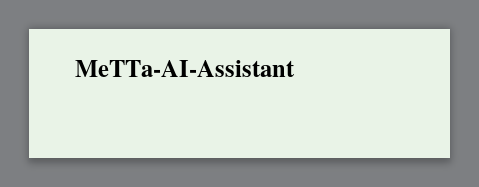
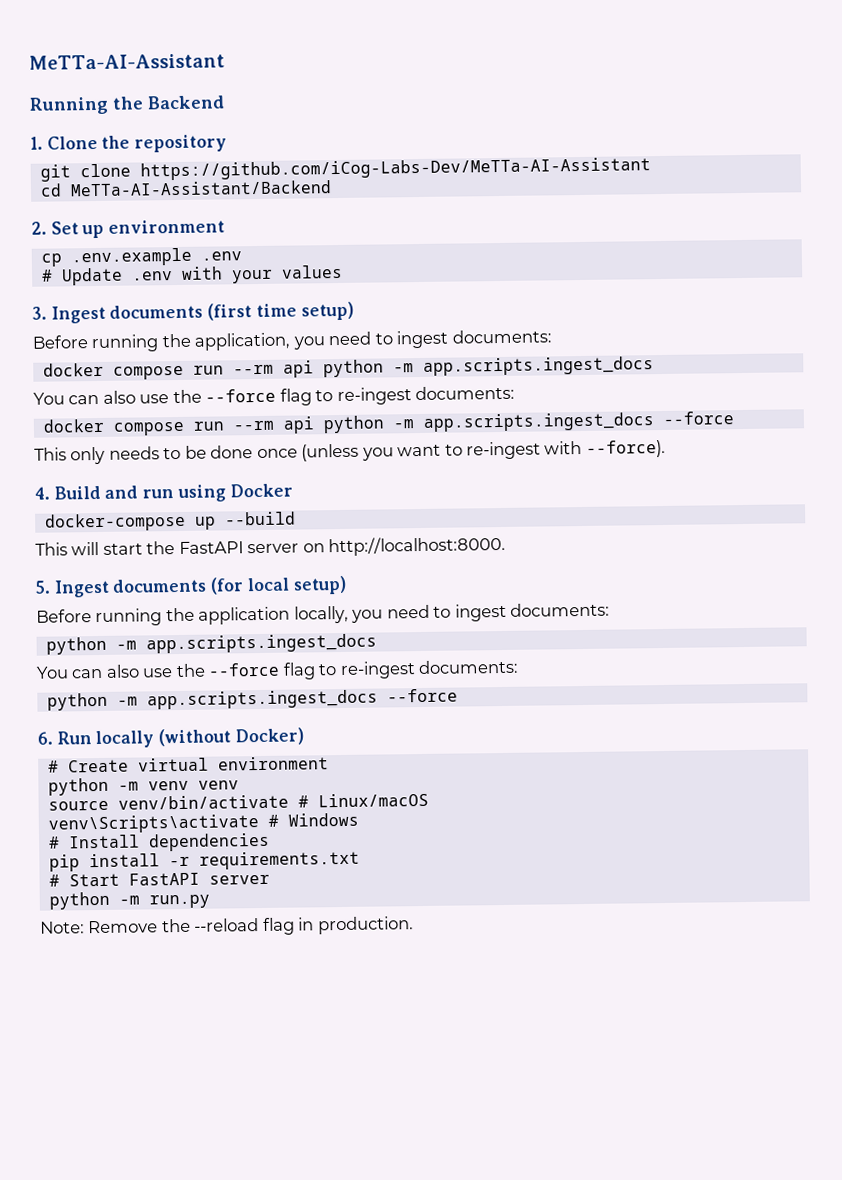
(295, 68) none -> [29,95,225,115] [30,134,228,153] [39,157,651,182] [39,180,332,197] [31,219,226,239] [40,247,242,267] [41,264,343,286] [32,301,354,324] [32,329,552,353] [42,356,654,380] [33,385,516,406] [42,411,734,436] [34,439,666,465] [34,483,293,503] [44,511,296,532] [35,535,507,557] [35,575,347,598] [36,602,611,627] [45,633,377,655] [36,659,520,680] [46,688,458,711] [37,727,304,749] [47,756,329,773] [47,777,239,796] [47,792,429,811] [47,812,359,834] [48,832,270,852] [48,850,360,872] [48,872,270,887] [48,891,210,910] [40,916,414,935] // Running the Backend // 1. Clone the repository // git clone https://github.com/iCog-Labs-Dev/MeTTa-AI-Assistant // cd MeTTa-AI-Assistant/Backend // 2. Set up environment // cp .env.example .env // # Update .env with your values // 3. Ingest documents (first time setup) // Before running the application, you need to ingest documents: // docker compose run --rm api python -m app.scripts.ingest_docs // You can also use the --force flag to re-ingest documents: // docker compose run --rm api python -m app.scripts.ingest_docs --force // This only needs to be done once (unless you want to re-ingest with --force). // 4. Build and run using Docker // docker-compose up --build // This will start the FastAPI server on http://localhost:8000. // 5. Ingest documents (for local setup) // Before running the application locally, you need to ingest documents: // python -m app.scripts.ingest_docs // You can also use the --force flag to re-ingest documents: // python -m app.scripts.ingest_docs --force // 6. Run locally (without Docker) // # Create virtual environment // python -m venv venv // source venv/bin/activate # Linux/macOS // venv\Scripts\activate # Windows // # Install dependencies // pip install -r requirements.txt // # Start FastAPI server // python -m run.py // Note: Remove the --reload flag in production.

